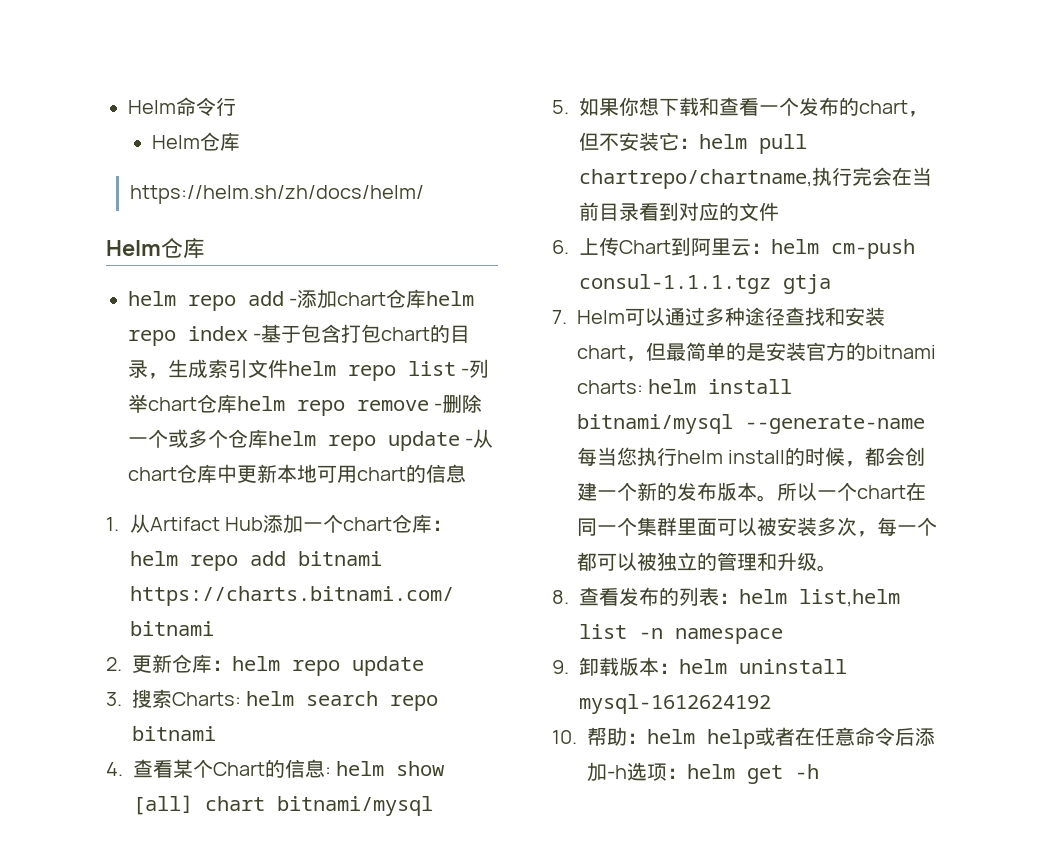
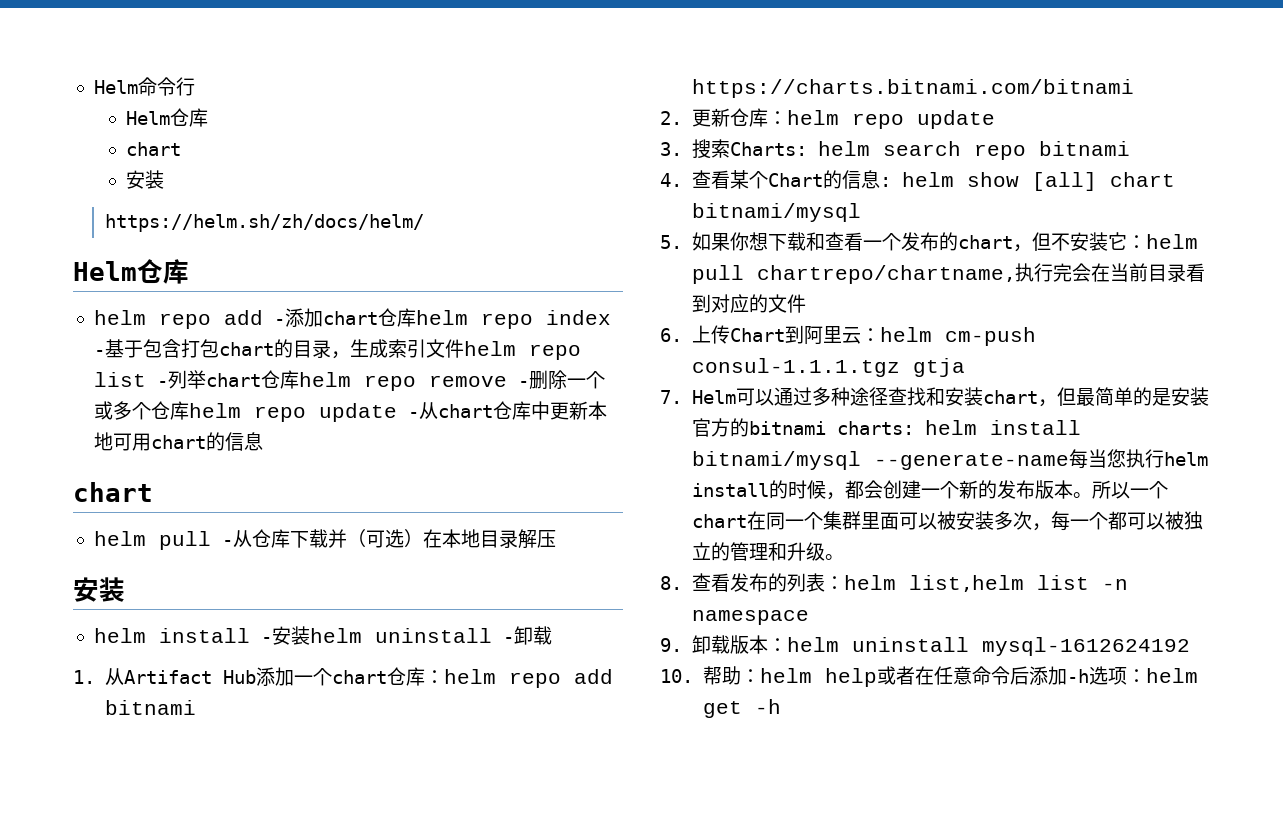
(240, 141) none -> [125,142,181,156] [125,170,164,189] // chart // 安装
(466, 473) none -> [73,482,153,502] [93,529,556,550] [73,577,125,602] [93,626,552,645] // chart // helm pull -从仓库下载并（可选）在本地目录解压 // 安装 // helm install -安装helm uninstall -卸载

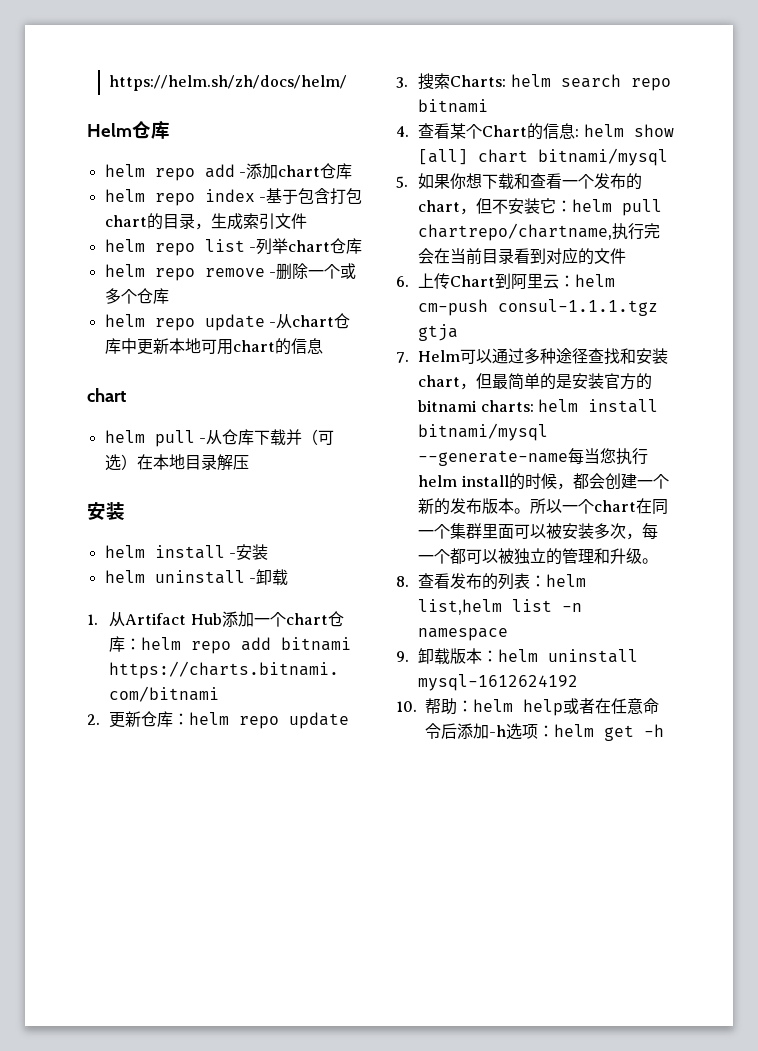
[93,77,195,96] [125,108,208,127] [125,142,181,156] [125,170,164,189] Helm命令行 // Helm仓库 // chart // 安装 // -> (109, 83) none
(416, 317) none -> (352, 171) //
(464, 348) none -> (307, 221) //
(299, 379) none -> (362, 246) //
(189, 410) none -> (169, 296) //
(310, 635) none -> (268, 552) //

